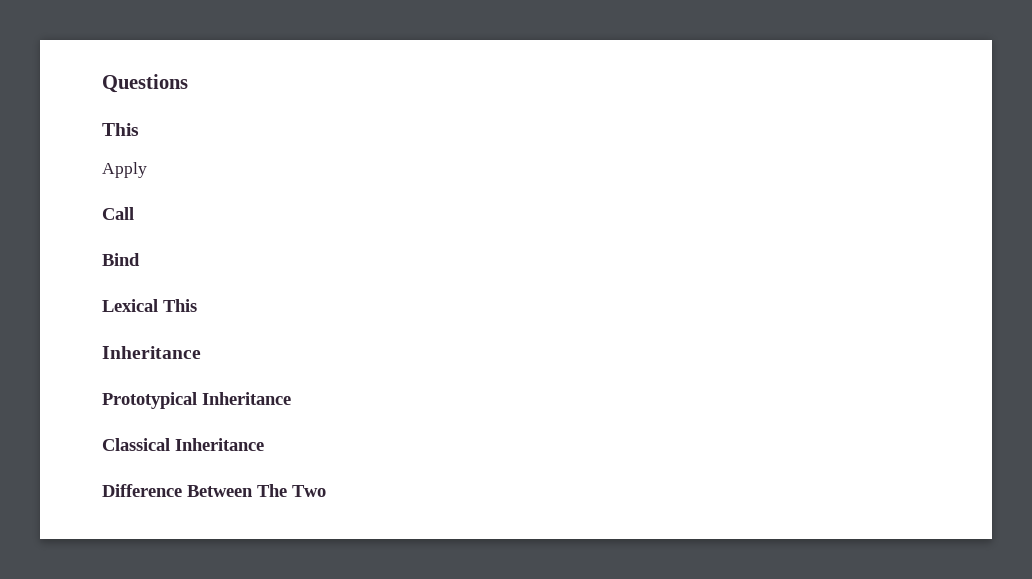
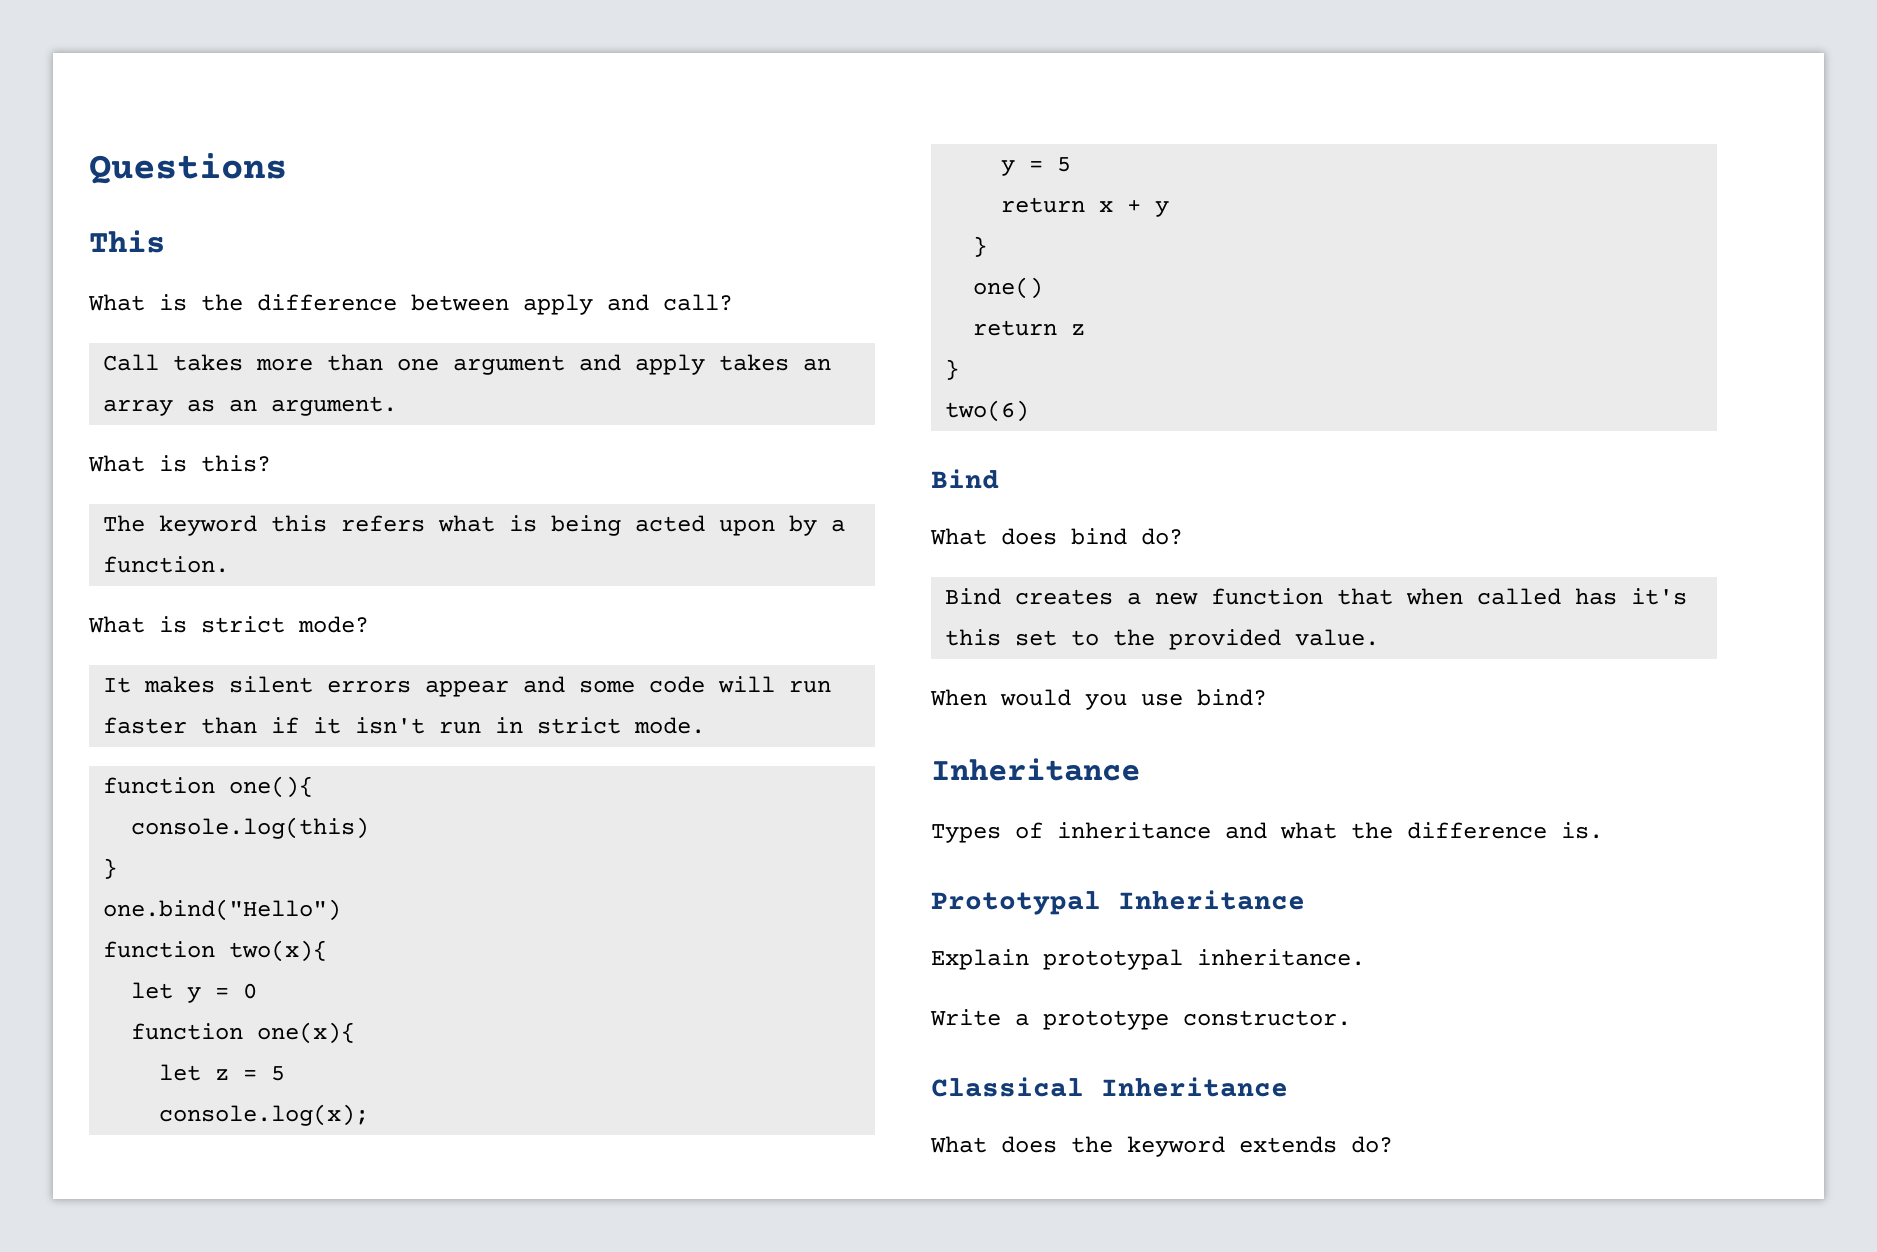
[102,162,147,178] [102,207,134,220] [102,253,140,266] [102,299,197,312] [102,346,201,359] [102,392,291,409] [102,438,264,451] [102,484,326,497] Apply // Call // Bind // Lexical This // Inheritance // Prototypical Inheritance // Classical Inheritance // Difference Between The Two -> [88,294,733,315] [103,354,832,375] [103,396,398,416] [88,455,271,472] [103,515,846,536] [103,556,230,573] [88,616,369,633] [103,676,832,697] [103,717,706,734] [103,776,314,798] [131,817,370,839] [103,858,118,879] [103,899,342,921] [103,940,328,962] [131,982,258,1003] [131,1022,356,1044] [159,1064,286,1081] [159,1104,370,1126] [1001,157,1072,176] [1001,197,1170,217] [973,236,988,257] [973,277,1044,299] [973,320,1086,336] [945,359,960,380] [945,400,1030,422] [931,469,999,489] [930,528,1183,545] [945,588,1688,605] [945,629,1380,650] [930,689,1267,710] [931,758,1140,781] [931,822,1603,843] [931,890,1305,915] [931,949,1365,970] [930,1009,1351,1030] [931,1077,1288,1097] [930,1136,1393,1157] What is the difference between apply and call? // Call takes more than one argument and apply takes an array as an argument. // What is this? // The keyword this refers what is being acted upon by a function. // What is strict mode? // It makes silent errors appear and some code will run faster than if it isn't run in strict mode. // function one(){ // console.log(this) // } // one.bind("Hello") // function two(x){ // let y = 0 // function one(x){ // let z = 5 // console.log(x); // y = 5 // return x + y // } // one() // return z // } // two(6) // Bind // What does bind do? // Bind creates a new function that when called has it's this set to the provided value. // When would you use bind? // Inheritance // Types of inheritance and what the difference is. // Prototypal Inheritance // Explain prototypal inheritance. // Write a prototype constructor. // Classical Inheritance // What does the keyword extends do?

